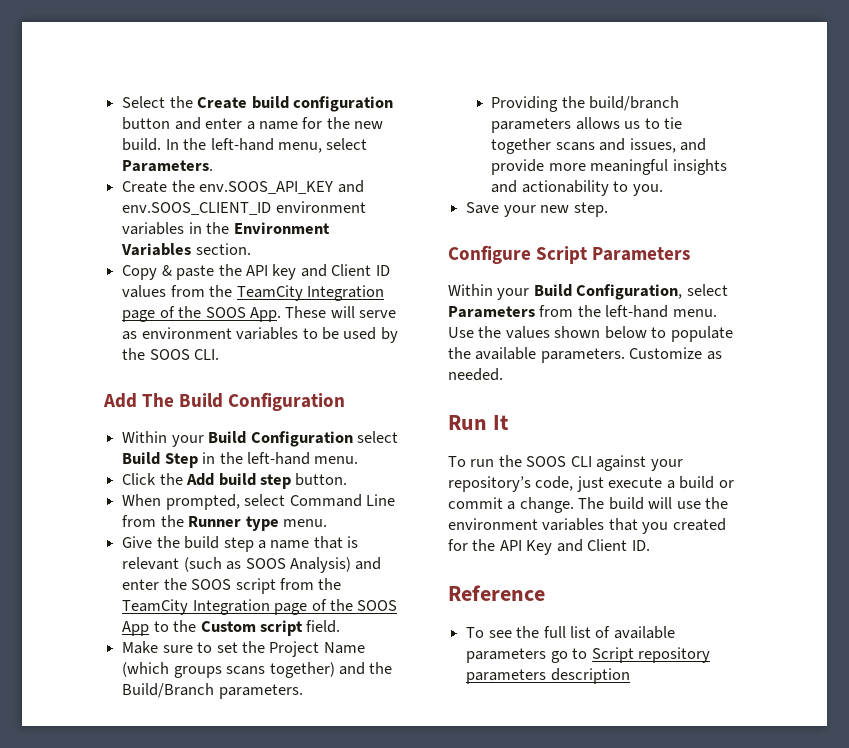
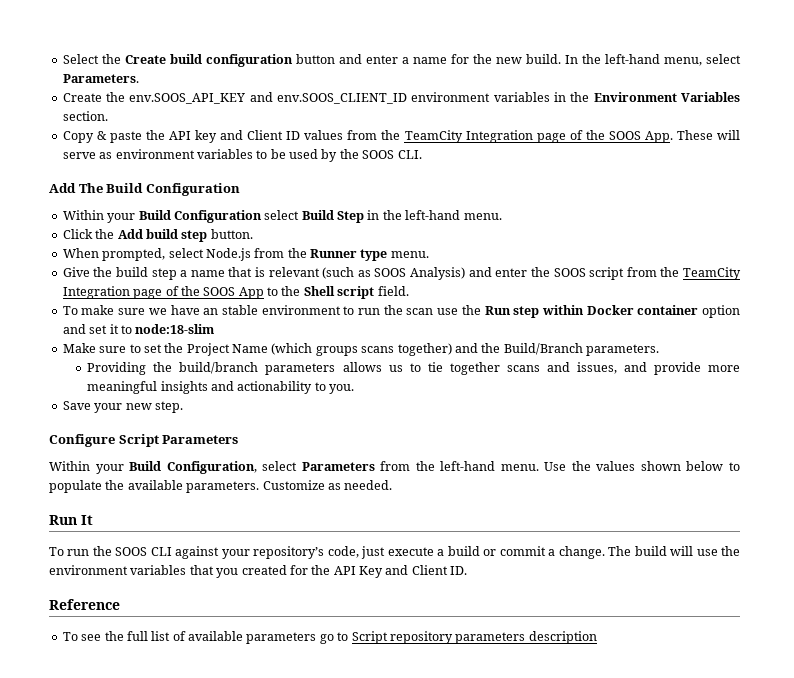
[289,494,395,507] Command Line -> [205,248,251,261] Node.js
[200,621,256,632] Custom -> [303,286,335,296] Shell
(341, 626) none -> [62,305,741,318] [62,324,215,334] // To make sure we have an stable environment to run the scan use the Run step within Docker container option and set it to node:18-slim

